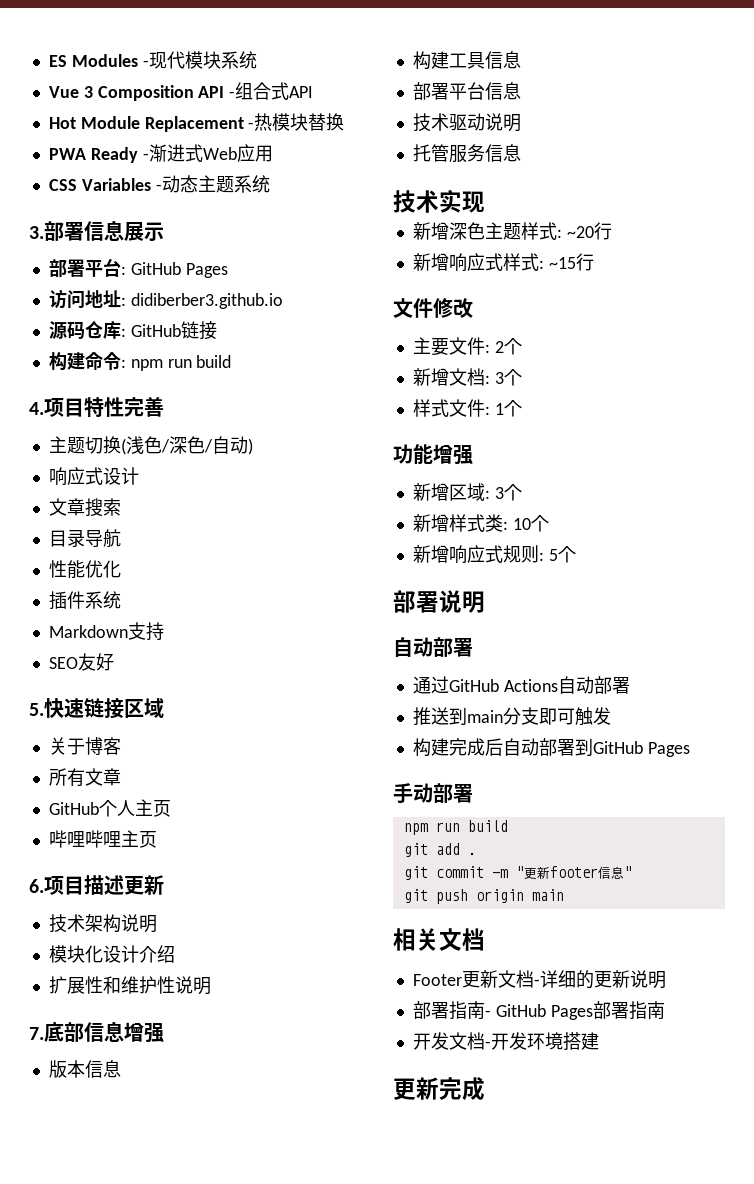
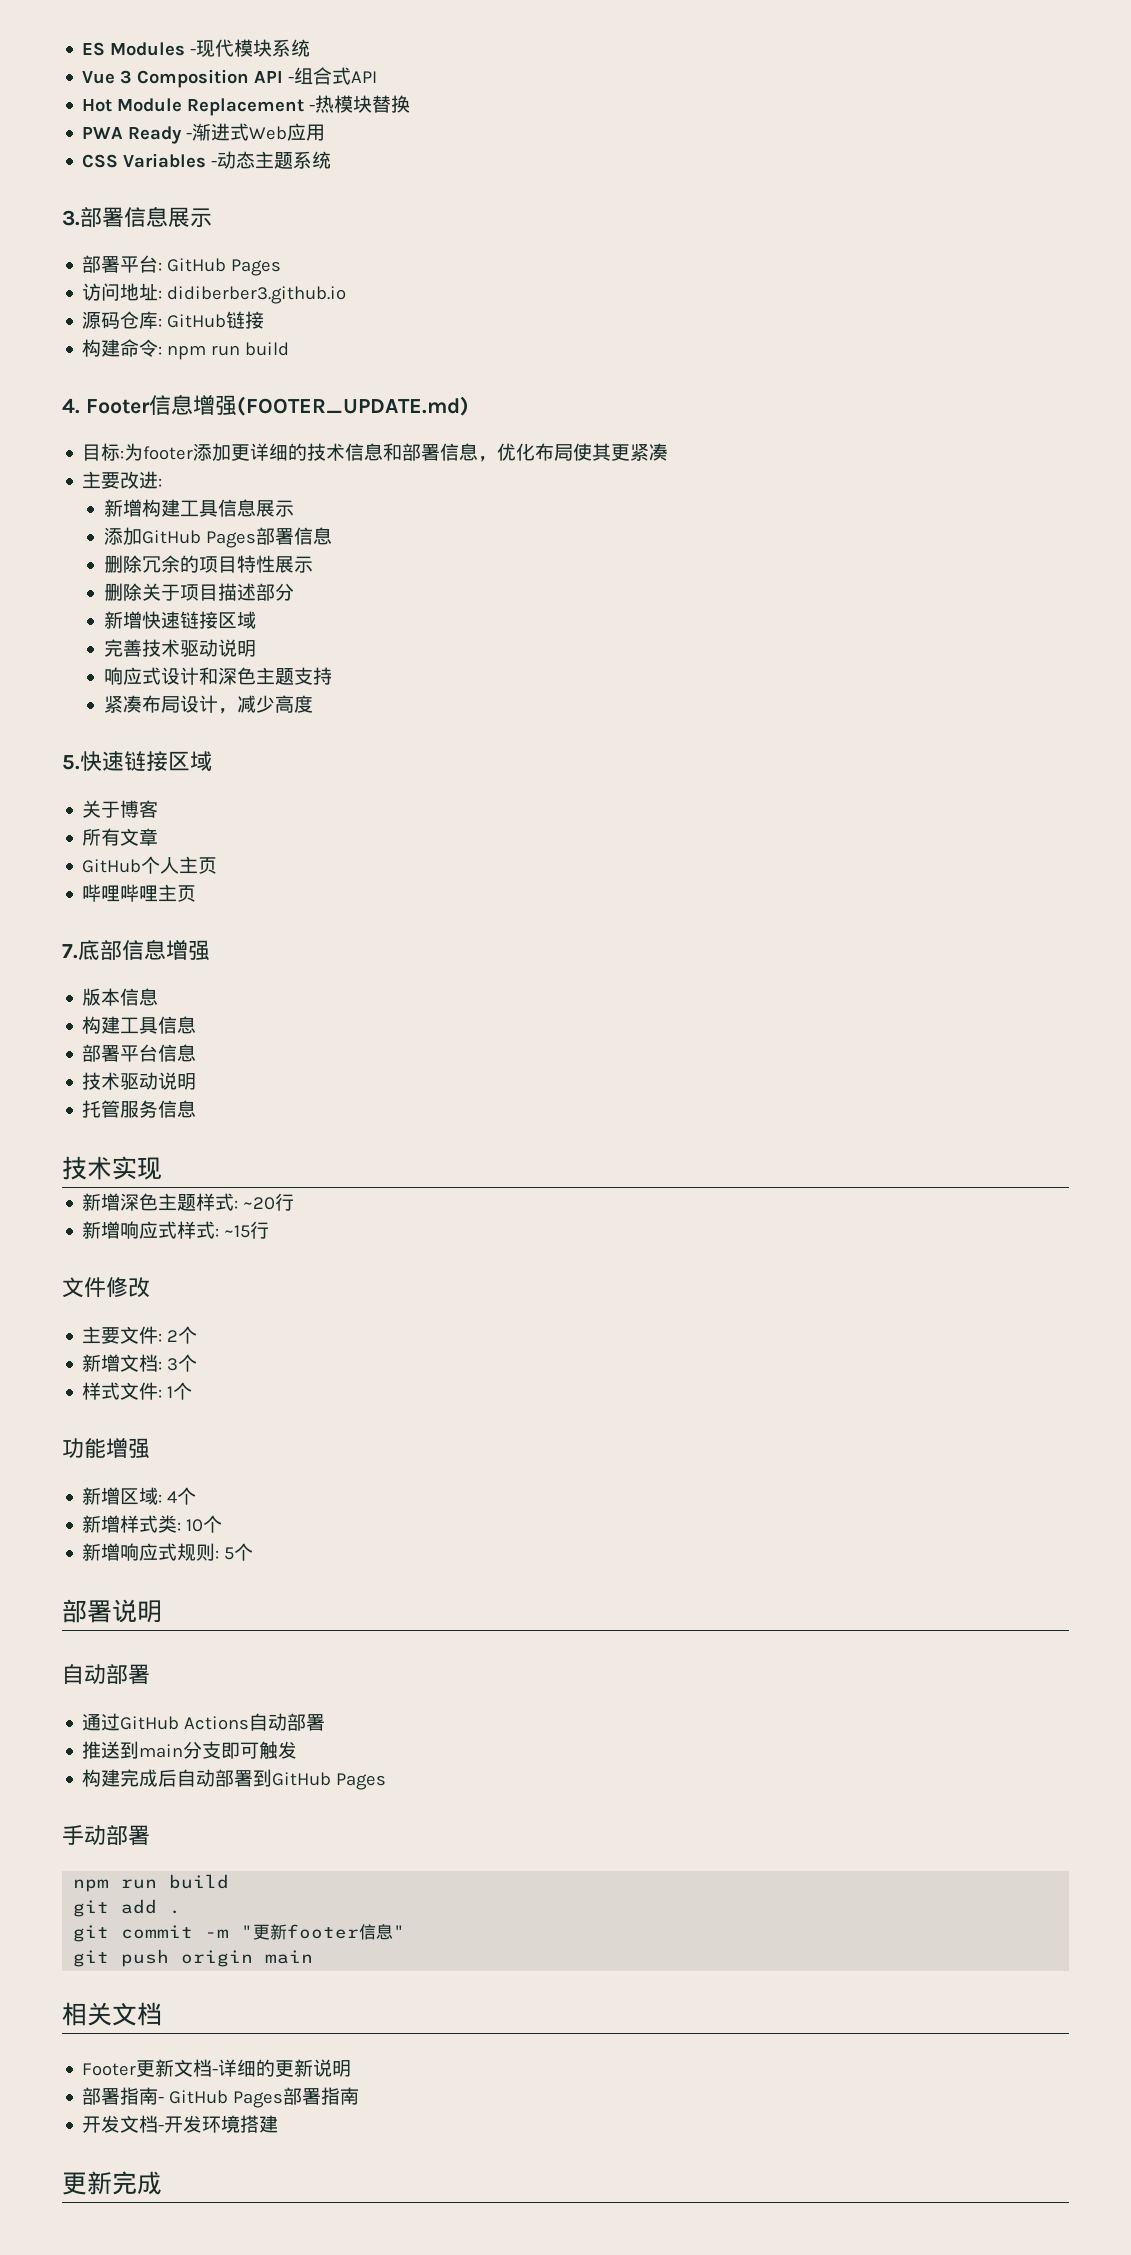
[44,397,164,418] [48,436,253,455] [48,467,139,486] [48,498,121,517] [48,529,121,547] [48,560,121,579] [48,591,121,610] [48,622,164,641] [48,653,114,671] 项目特性完善 // 主题切换(浅色/深色/自动) // 响应式设计 // 文章搜索 // 目录导航 // 性能优化 // 插件系统 // Markdown支持 // SEO友好 -> [85,394,469,416] [82,443,669,462] [82,471,163,489] [103,499,294,517] [103,527,332,548] [103,555,313,573] [103,583,294,601] [103,611,256,629] [103,639,256,657] [103,667,332,685] [103,695,313,714] Footer信息增强(FOOTER_UPDATE.md) // 目标:为footer添加更详细的技术信息和部署信息，优化布局使其更紧凑 // 主要改进: // 新增构建工具信息展示 // 添加GitHub Pages部署信息 // 删除冗余的项目特性展示 // 删除关于项目描述部分 // 新增快速链接区域 // 完善技术驱动说明 // 响应式设计和深色主题支持 // 紧凑布局设计，减少高度
[29,875,164,895] [48,914,157,933] [48,945,175,963] [48,976,211,995] // 6.项目描述更新 // 技术架构说明 // 模块化设计介绍 // 扩展性和维护性说明 -> (197, 893) none
[494,487,504,499] 3 -> [167,1491,178,1503] 4

